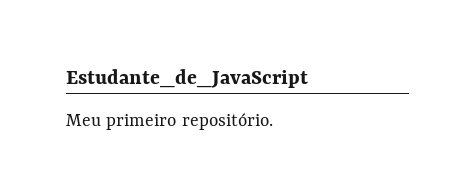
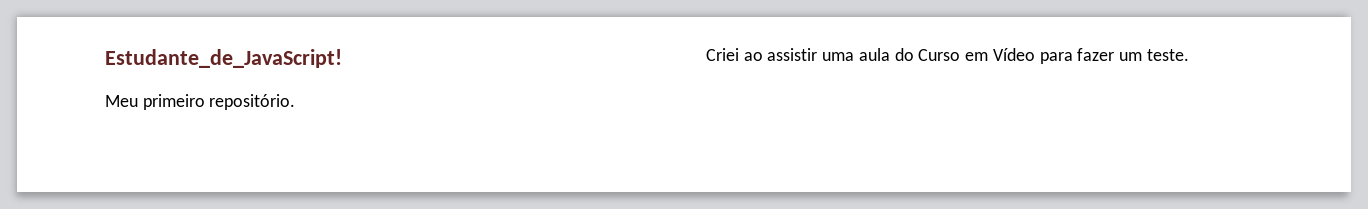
[66,69,308,88] Estudante_de_JavaScript -> [105,49,342,68] Estudante_de_JavaScript!
(273, 121) none -> [706,48,1189,64] // Criei ao assistir uma aula do Curso em Vídeo para fazer um teste.

